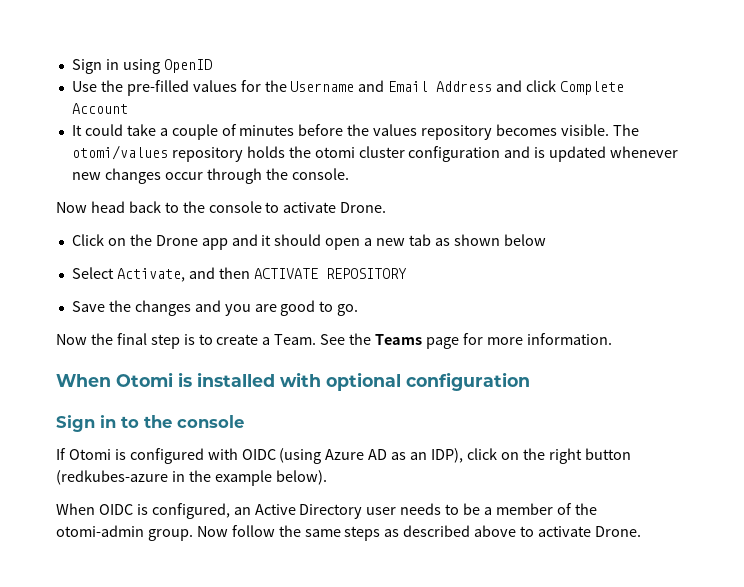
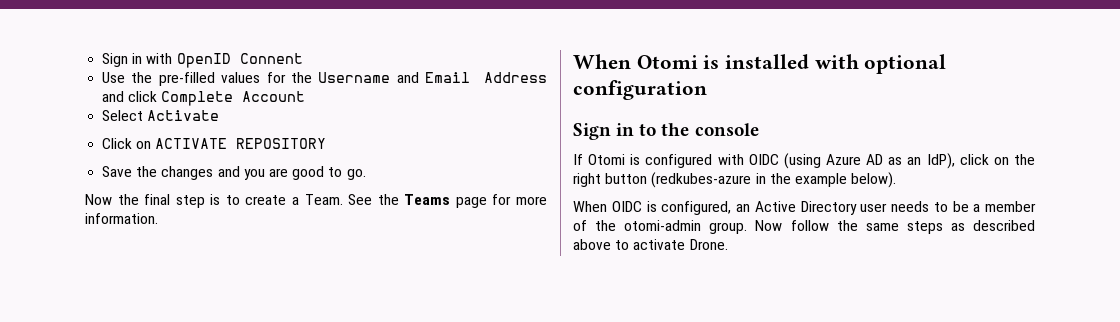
[71,59,160,74] Sign in using -> [102,53,173,67] Sign in with
(212, 66) none -> [239,53,303,64] Connent
[71,124,639,140] [71,145,679,162] [71,168,349,184] [56,201,387,213] [71,234,546,250] [71,267,250,282] It could take a couple of minutes before the values repository becomes visible. The otomi/values repository holds the otomi cluster configuration and is updated whenever new changes occur through the console. // Now head back to the console to activate Drone. // Click on the Drone app and it should open a new tab as shown below // Select Activate, and then -> [102,110,220,121] [102,138,152,149] Select Activate // Click on
[431,448,464,463] IDP), -> [926,153,955,169] IdP),

